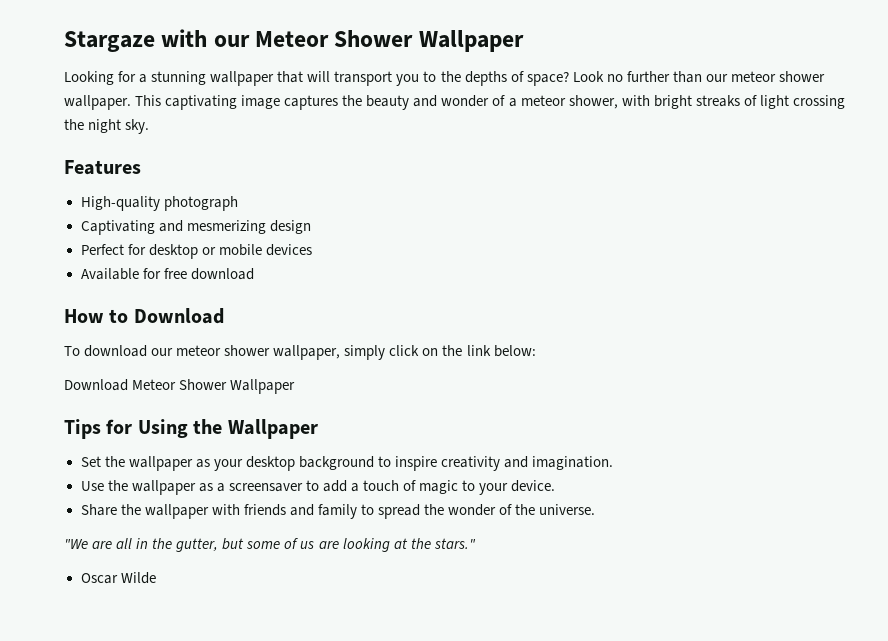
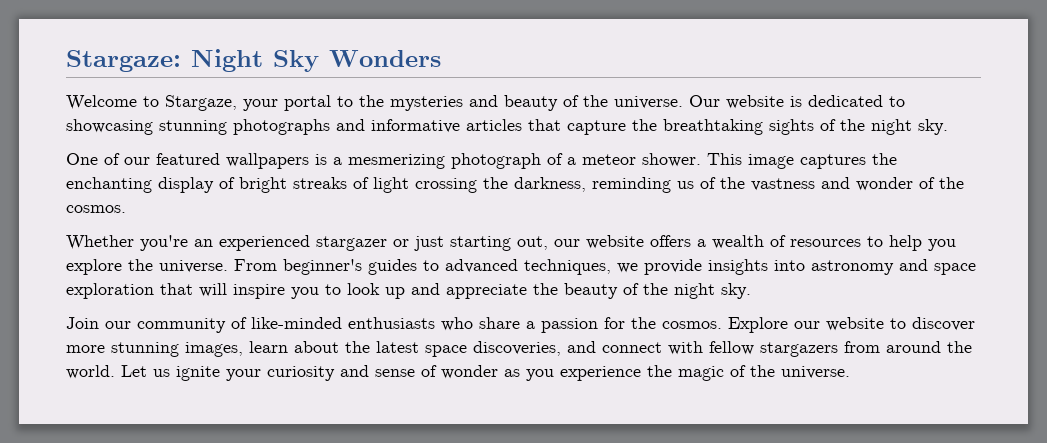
[64,29,524,52] [64,71,825,86] [64,95,650,110] Stargaze with our Meteor Shower Wallpaper // Looking for a stunning wallpaper that will transport you to the depths of space? Look no further than our meteor shower wallpaper. This captivating image captures the beauty and wonder of a meteor shower, with -> [66,49,441,72] [66,95,905,111] [66,119,948,135] [66,153,897,169] [66,177,235,193] Stargaze: Night Sky Wonders // Welcome to Stargaze, your portal to the mysteries and beauty of the universe. Our website is dedicated to showcasing stunning photographs and informative articles that capture the breathtaking sights of the night sky. // One of our featured wallpapers is a mesmerizing photograph of a meteor shower. This image captures the enchanting display of
[88,119,150,134] [64,160,141,175] [80,196,238,211] [80,220,311,235] [80,244,312,259] [80,268,254,280] [64,308,224,324] [64,345,536,360] [64,379,296,394] [64,419,318,439] [80,456,614,471] [80,480,556,495] [80,504,596,519] [64,538,476,552] [80,572,156,584] night sky. // Features // High-quality photograph // Captivating and mesmerizing design // Perfect for desktop or mobile devices // Available for free download // How to Download // To download our meteor shower wallpaper, simply click on the link below: // Download Meteor Shower Wallpaper // Tips for Using the Wallpaper // Set the wallpaper as your desktop background to inspire creativity and imagination. // Use the wallpaper as a screensaver to add a touch of magic to your device. // Share the wallpaper with friends and family to spread the wonder of the universe. // "We are all in the gutter, but some of us are looking at the stars." // Oscar Wilde -> [514,177,964,193] [66,205,126,213] [66,235,956,251] [66,259,976,275] [66,283,751,299] [66,317,975,333] [66,341,972,357] [66,365,850,381] darkness, reminding us of the vastness and wonder of the cosmos. // Whether you're an experienced stargazer or just starting out, our website offers a wealth of resources to help you explore the universe. From beginner's guides to advanced techniques, we provide insights into astronomy and space exploration that will inspire you to look up and appreciate the beauty of the night sky. // Join our community of like-minded enthusiasts who share a passion for the cosmos. Explore our website to discover more stunning images, learn about the latest space discoveries, and connect with fellow stargazers from around the world. Let us ignite your curiosity and sense of wonder as you experience the magic of the universe.

